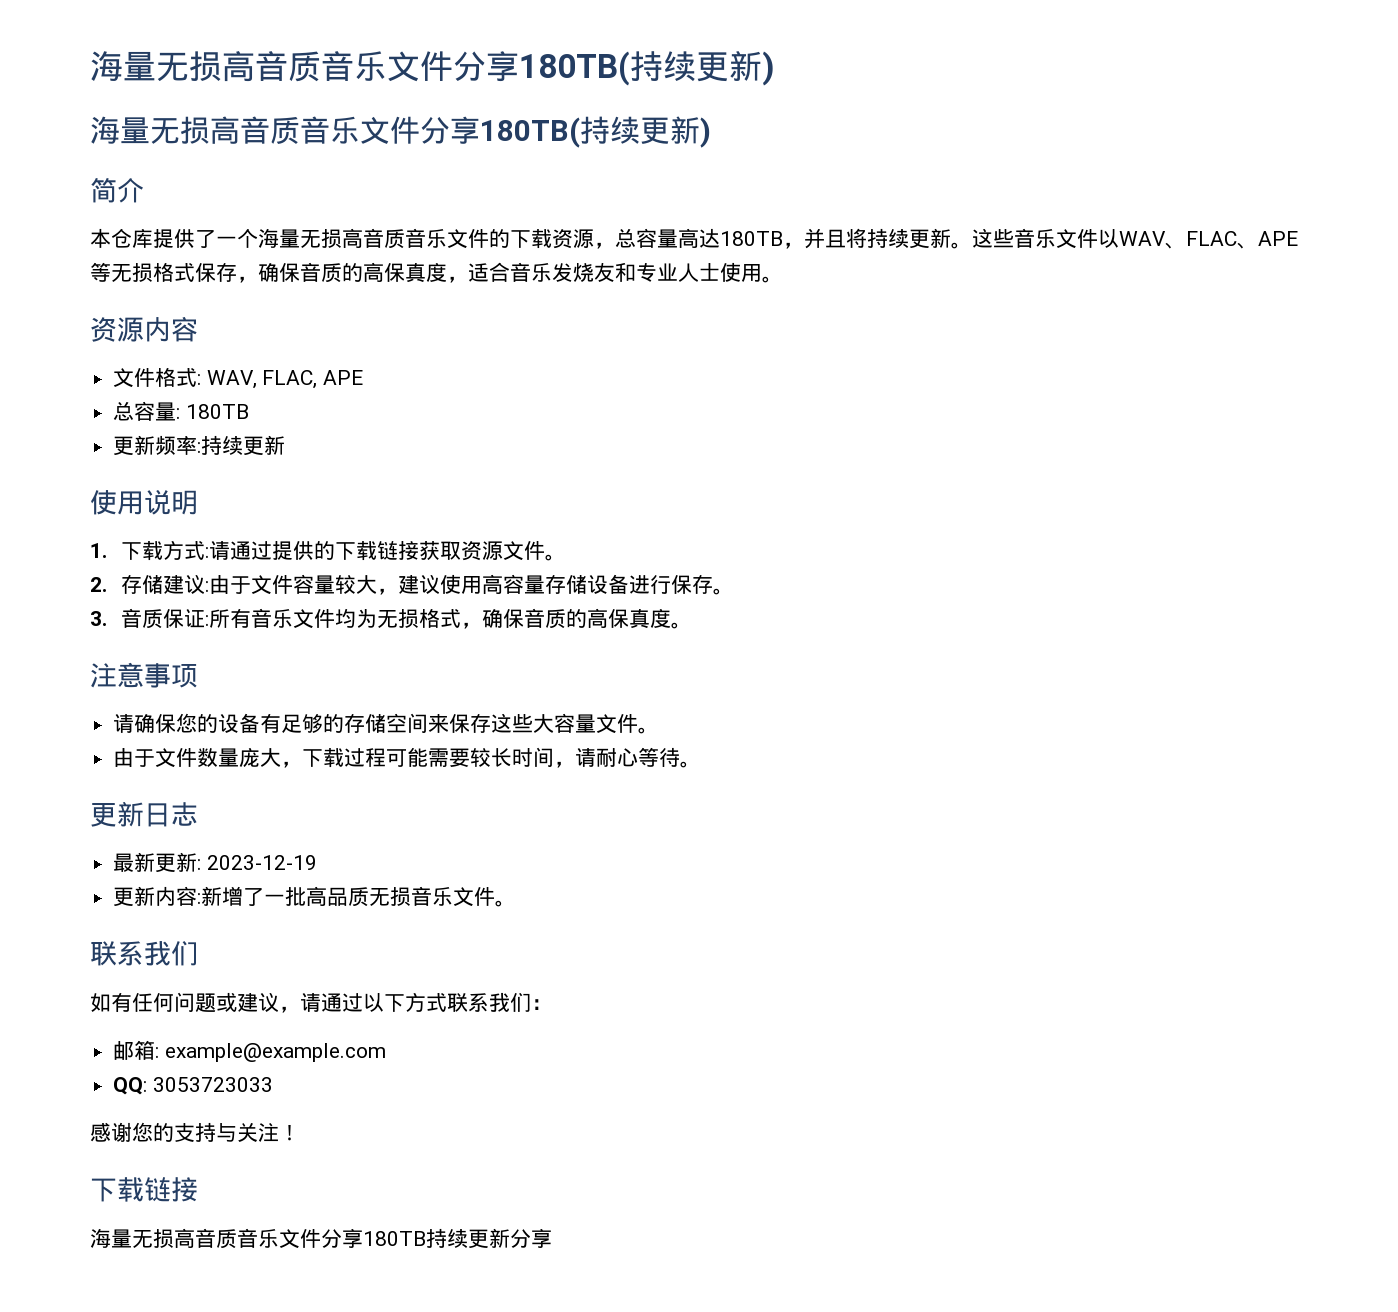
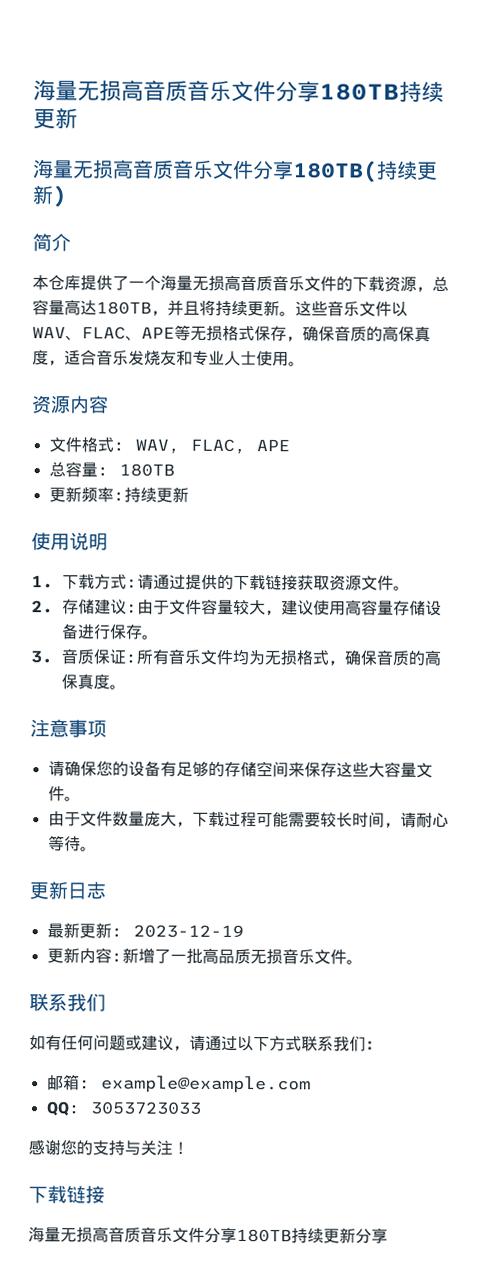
[90,51,774,86] 海量无损高音质音乐文件分享180TB(持续更新) -> [33,80,444,103] [33,108,78,130] 海量无损高音质音乐文件分享180TB持续更新

